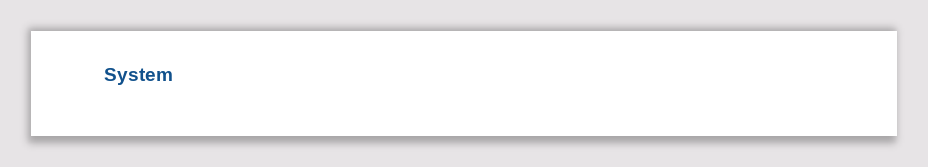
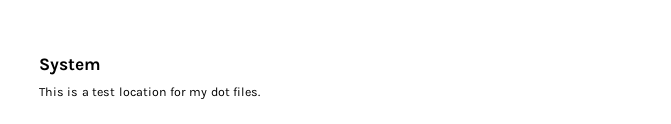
(173, 76) none -> [39,87,260,100] // This is a test location for my dot files.

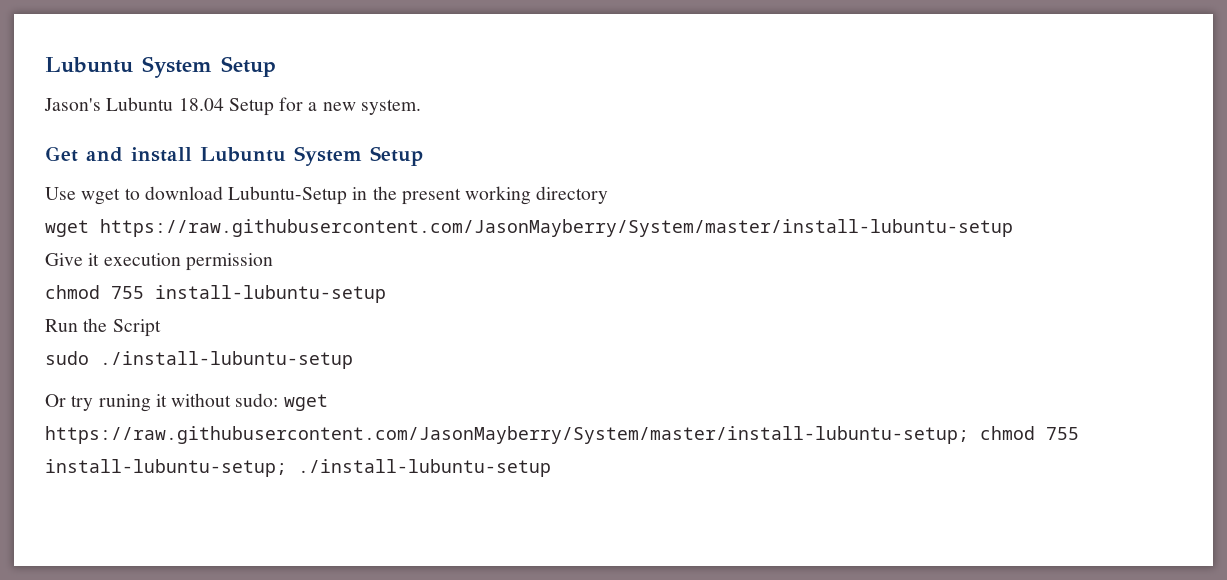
[39,58,101,75] [39,87,260,100] System // This is a test location for my dot files. -> [45,56,276,78] [44,97,421,116] [45,146,423,166] [45,186,609,205] [45,219,1013,237] [45,253,273,271] [45,285,386,303] [45,318,161,337] [45,351,353,369] [45,393,328,412] [45,426,1079,444] [45,459,551,477] Lubuntu System Setup // Jason's Lubuntu 18.04 Setup for a new system. // Get and install Lubuntu System Setup // Use wget to download Lubuntu-Setup in the present working directory // wget https://raw.githubusercontent.com/JasonMayberry/System/master/install-lubuntu-setup // Give it execution permission // chmod 755 install-lubuntu-setup // Run the Script // sudo ./install-lubuntu-setup // Or try runing it without sudo: wget https://raw.githubusercontent.com/JasonMayberry/System/master/install-lubuntu-setup; chmod 755 install-lubuntu-setup; ./install-lubuntu-setup

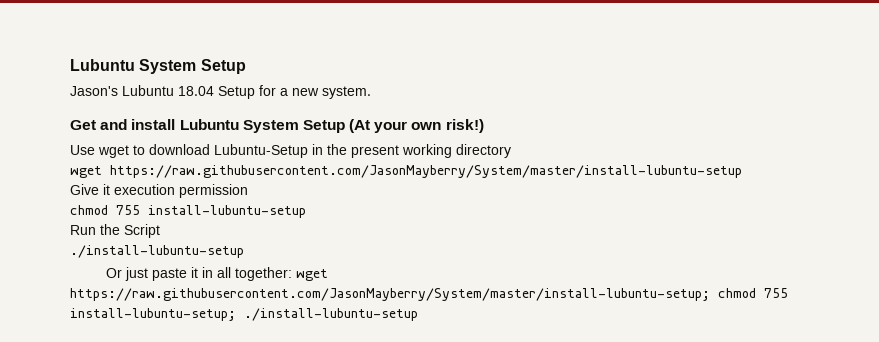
(423, 156) none -> [349,119,484,133] (At your own risk!)
[45,351,89,365] sudo -> (160, 231) none
[71,393,279,412] try runing it without sudo: -> [125,267,293,281] just paste it in all together:

